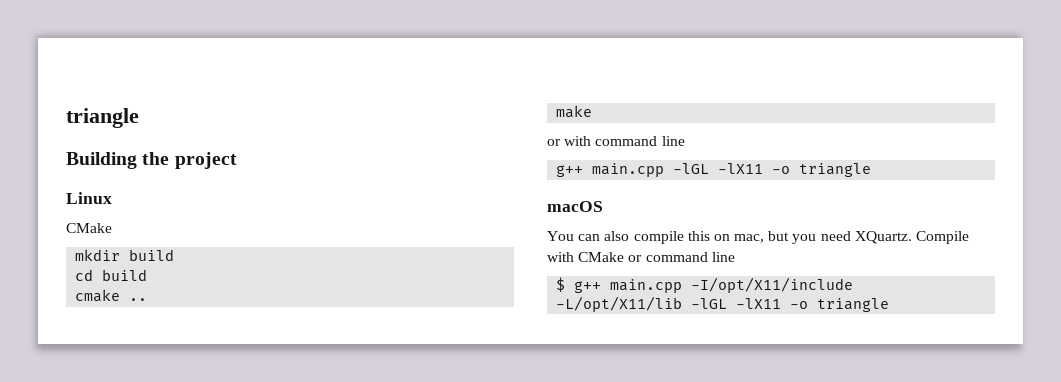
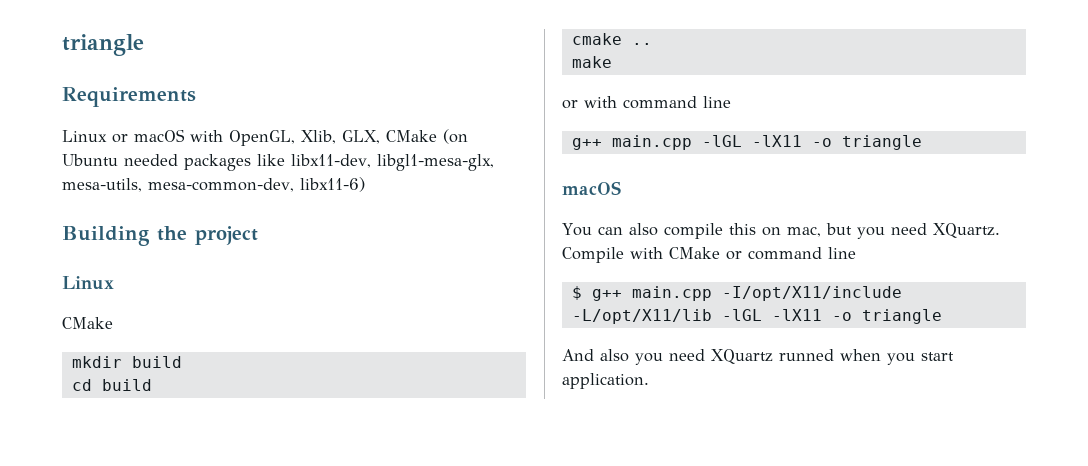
[66,108,139,128] triangle -> [62,34,144,56] [62,87,196,107] [62,129,468,146] [62,154,494,171] [62,177,365,192] triangle // Requirements // Linux or macOS with OpenGL, Xlib, GLX, CMake (on Ubuntu needed packages like libx11-dev, libgl1-mesa-glx, mesa-utils, mesa-common-dev, libx11-6)
(890, 305) none -> [562,349,954,365] [562,373,649,389] // And also you need XQuartz runned when you start application.

